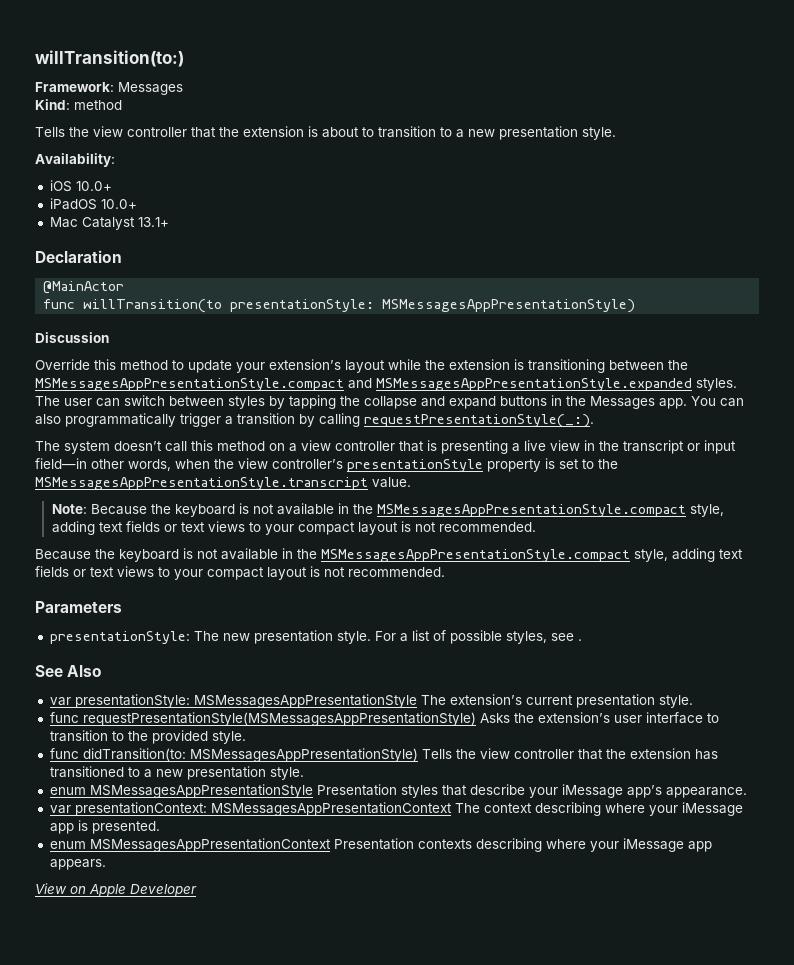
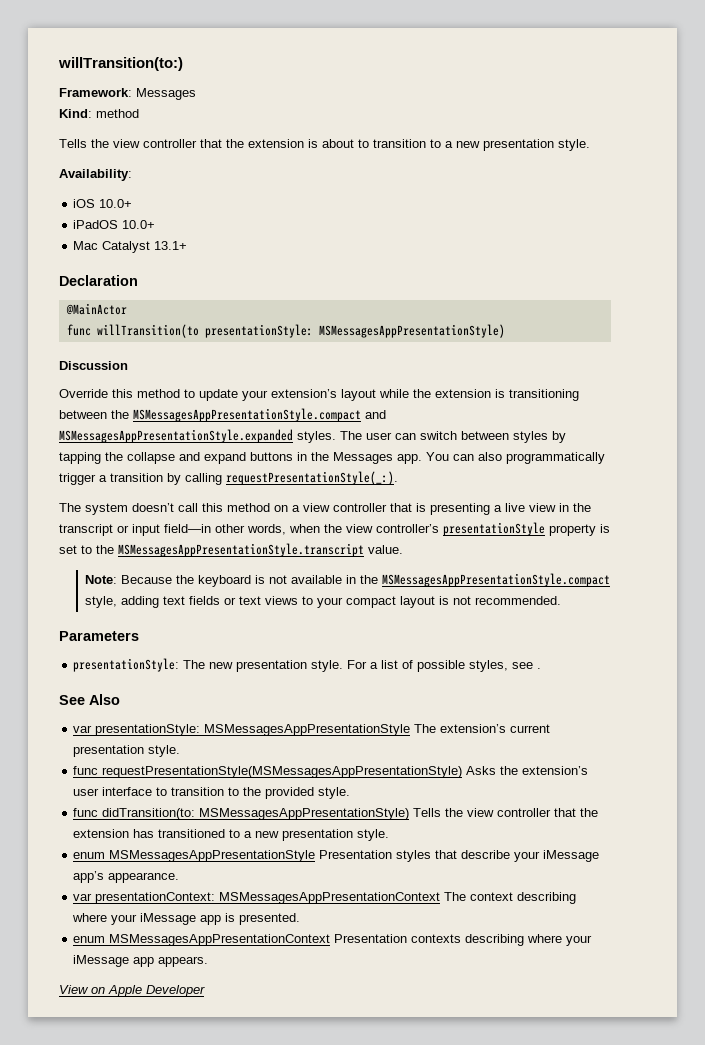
[35,548,743,562] [35,566,445,580] // Because the keyboard is not available in the MSMessagesAppPresentationStyle.compact style, adding text fields or text views to your compact layout is not recommended. -> (561, 600) none

